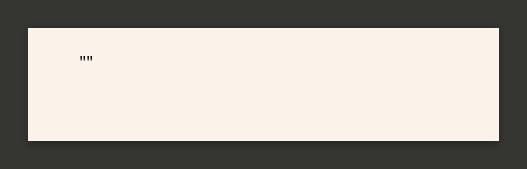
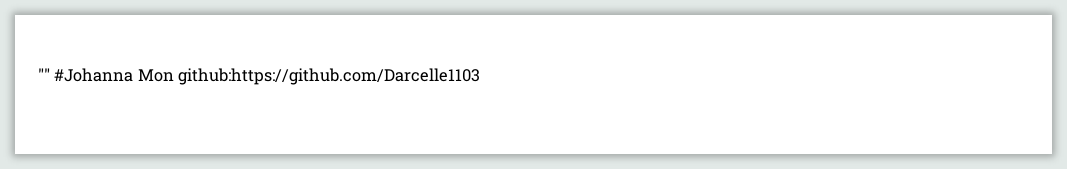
(93, 62) none -> [54,68,481,85] #Johanna Mon github:https://github.com/Darcelle1103

